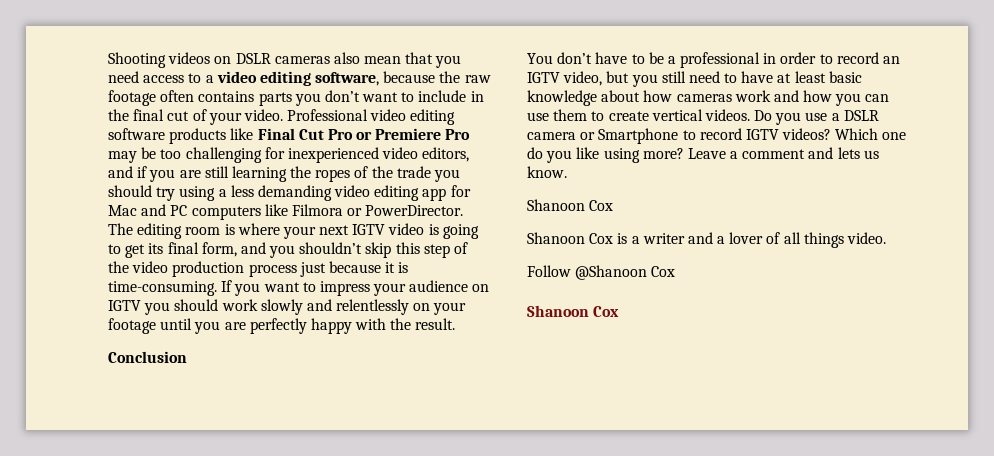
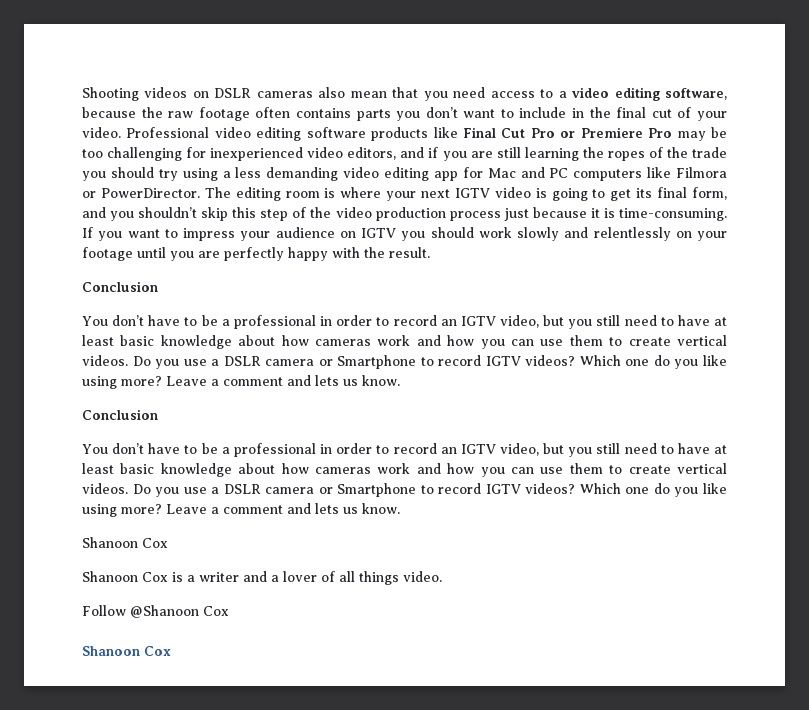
(567, 172) none -> [82,409,158,420] [82,443,727,457] [82,463,727,477] [82,483,727,497] [82,503,400,517] // Conclusion // You don’t have to be a professional in order to record an IGTV video, but you still need to have at least basic knowledge about how cameras work and how you can use them to create vertical videos. Do you use a DSLR camera or Smartphone to record IGTV videos? Which one do you like using more? Leave a comment and lets us know.

